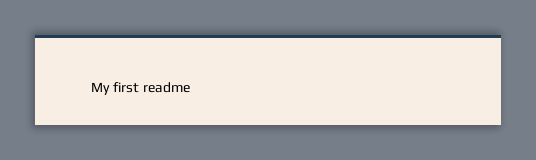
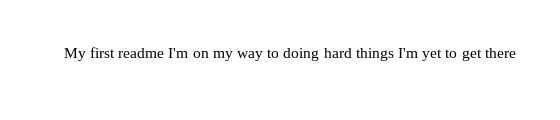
(190, 87) none -> [168,48,516,61] I'm on my way to doing hard things I'm yet to get there

